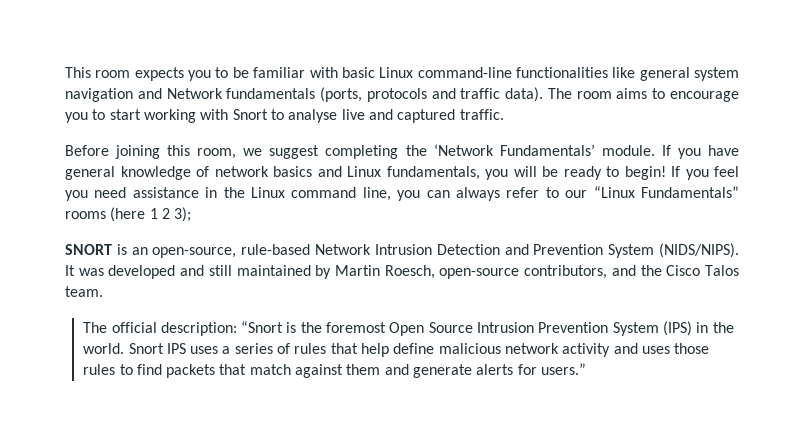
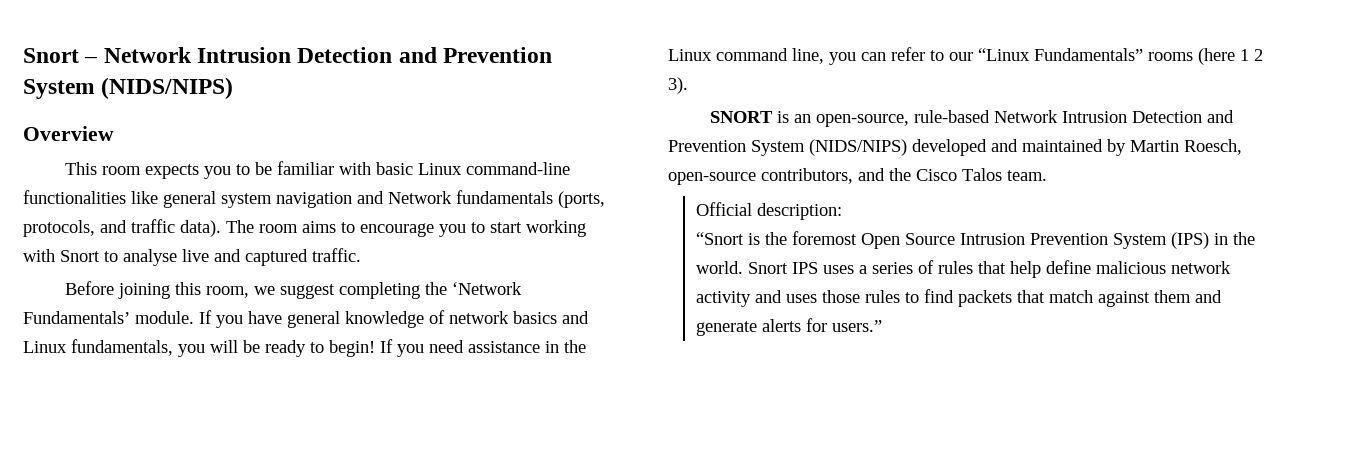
(65, 72) none -> [23,47,553,63] [23,77,234,99] [23,126,114,141] Snort – Network Intrusion Detection and Prevention System (NIDS/NIPS) // Overview //
[366,88,427,102] protocols -> [23,220,95,237] protocols,
[714,166,739,177] [65,190,88,201] feel you -> (424, 350) none
[455,187,500,201] always -> (886, 56) none
[174,207,192,222] 3); -> [668,77,688,94] 3).
[659,243,740,258] [65,265,104,276] (NIDS/NIPS). It was -> [809,139,907,156] (NIDS/NIPS)
[208,265,232,276] still -> (1018, 145) none
[83,322,157,333] The official -> [695,202,752,216] Official
(237, 329) none -> (842, 211) //

